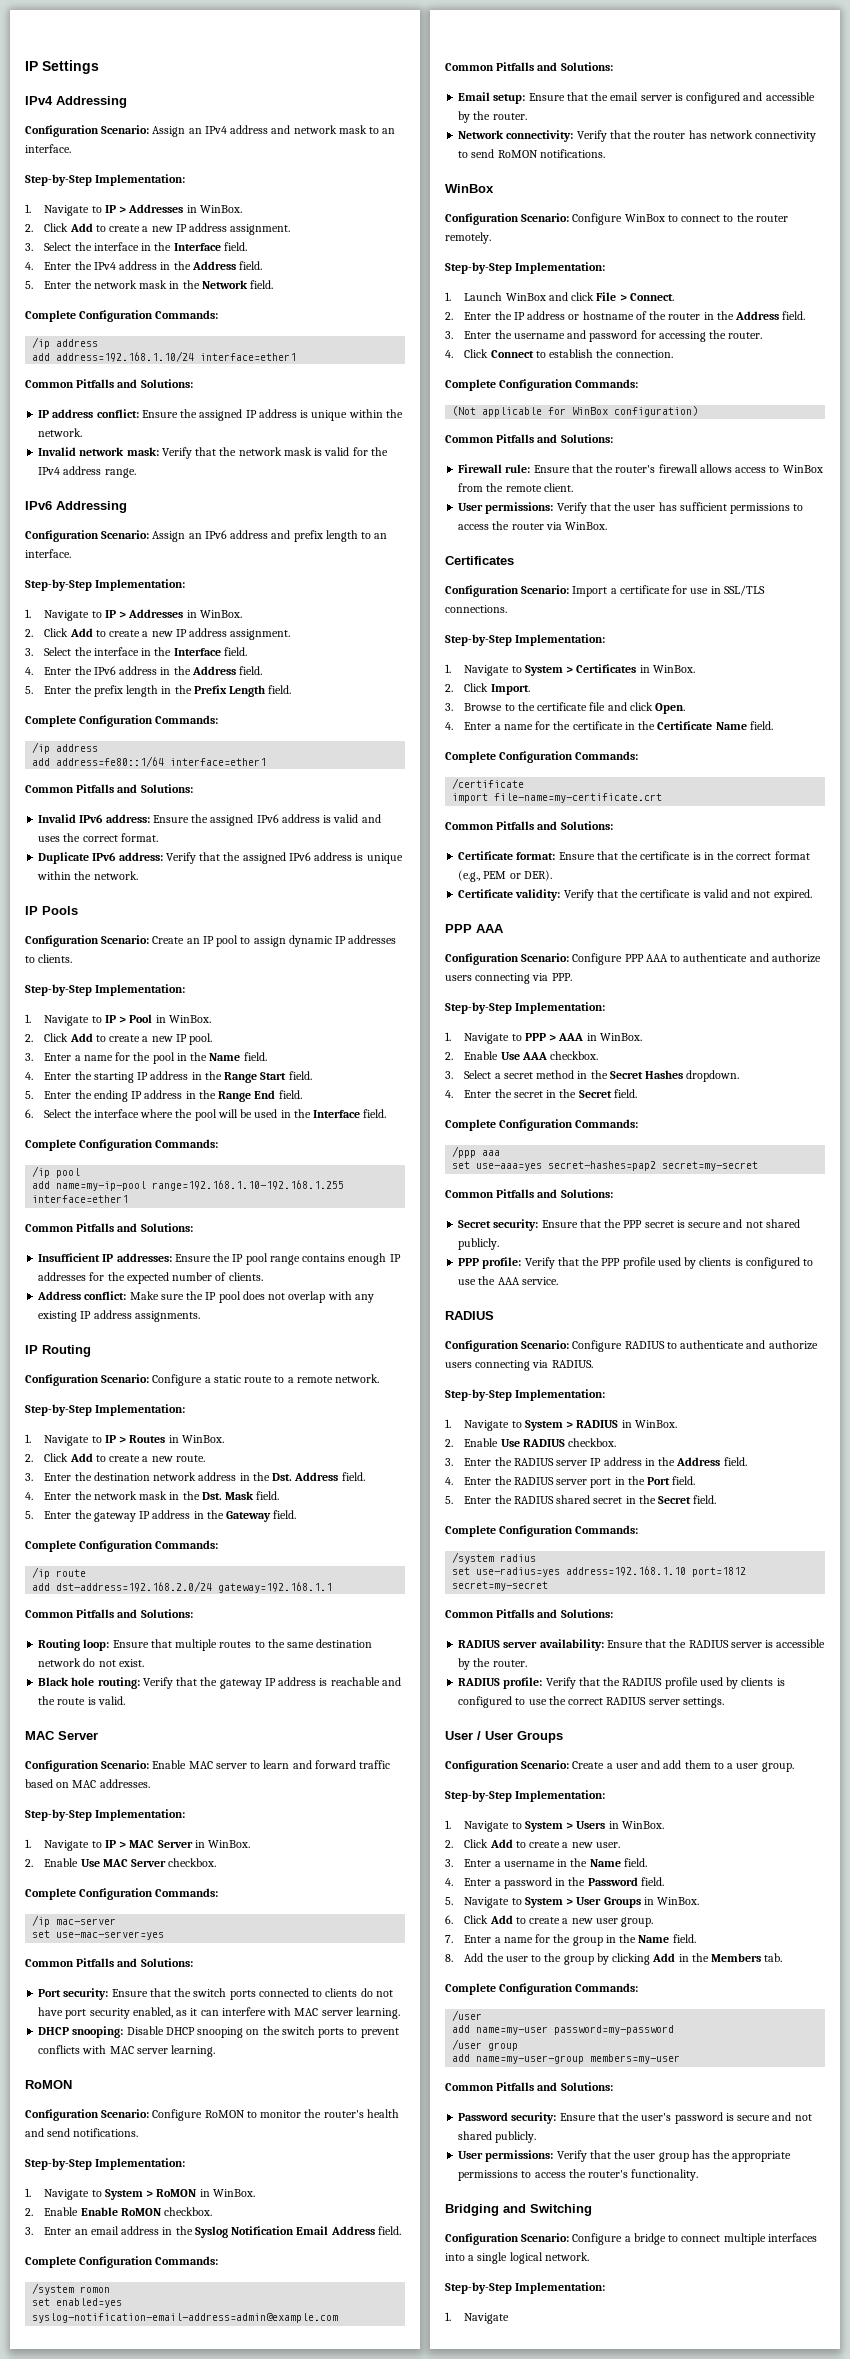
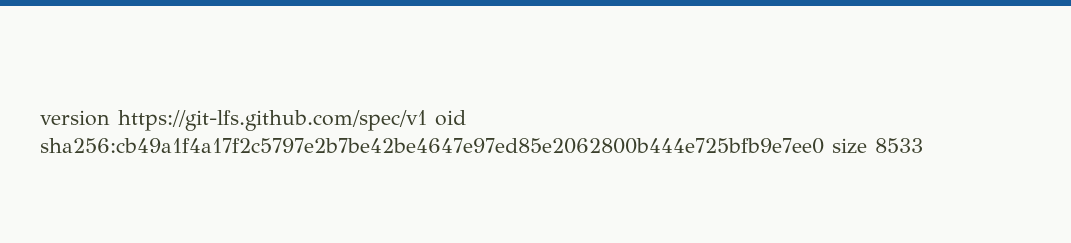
[25,60,99,74] [25,96,127,108] [25,125,396,137] [25,144,71,153] [25,174,186,186] [25,204,242,216] [25,223,291,235] [25,242,247,251] [25,261,263,270] [25,280,274,289] [25,310,219,322] [32,337,99,349] [32,351,297,362] [25,379,193,388] [38,409,403,421] [38,428,83,437] [38,447,388,459] [38,466,136,478] [25,501,127,513] [25,530,388,542] [25,549,71,558] [25,579,186,591] [25,609,242,621] [25,628,291,640] [25,647,247,656] [25,666,263,675] [25,685,292,697] [25,715,219,727] [32,742,99,754] [32,756,267,767] [25,784,193,793] [38,814,381,826] [38,833,158,842] [38,852,403,864] [37,871,138,880] [25,906,78,915] [25,935,397,947] [25,954,73,963] [25,984,186,996] [25,1014,211,1026] [25,1033,213,1045] [25,1052,267,1064] [25,1071,312,1083] [25,1090,302,1102] [25,1109,387,1121] [25,1139,219,1151] [32,1166,81,1178] [32,1180,345,1191] [32,1195,129,1203] [25,1223,193,1232] [38,1253,401,1265] [38,1272,263,1284] [37,1291,374,1303] [38,1310,200,1322] [25,1345,91,1357] [25,1374,380,1386] [25,1404,186,1416] [25,1434,224,1446] [25,1453,205,1462] [25,1472,365,1481] [25,1491,280,1500] [25,1510,297,1522] [25,1540,219,1552] [32,1567,87,1579] [32,1581,333,1593] [25,1609,193,1618] [38,1639,373,1651] [38,1658,144,1667] [38,1677,401,1689] [38,1696,125,1705] [25,1731,98,1740] [25,1760,391,1772] [25,1779,150,1788] [25,1809,186,1821] [25,1839,251,1851] [25,1858,217,1867] [25,1888,219,1900] [32,1915,117,1927] [32,1930,165,1940] [25,1958,193,1967] [38,1988,393,2000] [38,2007,400,2019] [38,2026,399,2038] [38,2045,216,2057] [25,2080,72,2089] [25,2109,399,2121] [25,2128,139,2137] [25,2158,186,2170] [25,2188,255,2200] [25,2207,213,2216] [25,2226,401,2238] [25,2256,219,2268] [32,2283,111,2295] [32,2298,123,2308] [32,2313,339,2323] [445,62,613,71] [458,92,815,104] [458,111,527,123] [458,130,817,142] [458,149,605,158] [445,184,494,193] [445,213,788,225] [445,232,491,244] [445,262,606,274] [445,292,674,301] [445,311,806,320] [445,330,763,342] [445,349,673,358] [445,379,639,391] [452,406,699,417] [445,434,613,443] [458,464,823,473] [458,483,573,492] [458,502,804,514] [458,521,608,530] [445,556,514,565] [445,585,765,597] [445,605,507,613] [445,634,606,646] [445,664,695,676] [445,683,530,695] [445,702,686,714] [445,721,773,730] [445,751,639,763] [452,778,525,789] [452,793,663,803] [445,821,613,830] [458,851,810,860] [458,870,552,882] [458,889,812,901] [445,924,504,933] [445,953,821,965] [445,973,572,984] [445,1002,606,1014] [445,1032,642,1044] [445,1051,599,1060] [445,1070,740,1082] [445,1089,637,1098] [445,1119,639,1131] [452,1146,501,1158] [452,1161,759,1171] [445,1189,613,1198] [458,1219,800,1231] [458,1238,500,1250] [458,1257,814,1269] [458,1276,558,1285] [445,1311,494,1320] [445,1340,818,1352] [445,1360,593,1371] [445,1389,606,1401] [445,1419,677,1431] [445,1438,617,1447] [445,1457,747,1466] [445,1476,696,1488] [445,1495,717,1504] [445,1525,639,1537] [452,1552,537,1564] [452,1566,747,1577] [452,1581,549,1591] [445,1609,613,1618] [458,1639,826,1651] [458,1658,527,1670] [458,1677,785,1689] [458,1696,724,1708] [445,1731,563,1743] [445,1760,794,1772] [445,1790,606,1802] [445,1820,664,1832] [445,1839,620,1848] [445,1858,647,1867] [445,1877,664,1889] [445,1897,700,1908] [445,1915,654,1927] [445,1934,696,1946] [445,1953,783,1965] [445,1983,639,1995] [452,2010,483,2021] [452,2025,675,2035] [452,2039,519,2051] [452,2054,681,2064] [445,2082,613,2091] [458,2112,812,2124] [458,2131,537,2143] [458,2150,792,2162] [458,2169,699,2181] [445,2204,592,2216] [445,2233,817,2245] [445,2252,589,2264] [445,2282,606,2294] [445,2312,510,2324] IP Settings // IPv4 Addressing // Configuration Scenario: Assign an IPv4 address and network mask to an interface. // Step-by-Step Implementation: // 1. Navigate to IP > Addresses in WinBox. // 2. Click Add to create a new IP address assignment. // 3. Select the interface in the Interface field. // 4. Enter the IPv4 address in the Address field. // 5. Enter the network mask in the Network field. // Complete Configuration Commands: // /ip address // add address=192.168.1.10/24 interface=ether1 // Common Pitfalls and Solutions: // IP address conflict: Ensure the assigned IP address is unique within the network. // Invalid network mask: Verify that the network mask is valid for the IPv4 address range. // IPv6 Addressing // Configuration Scenario: Assign an IPv6 address and prefix length to an interface. // Step-by-Step Implementation: // 1. Navigate to IP > Addresses in WinBox. // 2. Click Add to create a new IP address assignment. // 3. Select the interface in the Interface field. // 4. Enter the IPv6 address in the Address field. // 5. Enter the prefix length in the Prefix Length field. // Complete Configuration Commands: // /ip address // add address=fe80::1/64 interface=ether1 // Common Pitfalls and Solutions: // Invalid IPv6 address: Ensure the assigned IPv6 address is valid and uses the correct format. // Duplicate IPv6 address: Verify that the assigned IPv6 address is unique within the network. // IP Pools // Configuration Scenario: Create an IP pool to assign dynamic IP addresses to clients. // Step-by-Step Implementation: // 1. Navigate to IP > Pool in WinBox. // 2. Click Add to create a new IP pool. // 3. Enter a name for the pool in the Name field. // 4. Enter the starting IP address in the Range Start field. // 5. Enter the ending IP address in the Range End field. // 6. Select the interface where the pool will be used in the Interface field. // Complete Configuration Commands: // /ip pool // add name=my-ip-pool range=192.168.1.10-192.168.1.255 interface=ether1 // Common Pitfalls and Solutions: // Insufficient IP addresses: Ensure the IP pool range contains enough IP addresses for the expected number of clients. // Address conflict: Make sure the IP pool does not overlap with any existing IP address assignments. // IP Routing // Configuration Scenario: Configure a static route to a remote network. // Step-by-Step Implementation: // 1. Navigate to IP > Routes in WinBox. // 2. Click Add to create a new route. // 3. Enter the destination network address in the Dst. Address field. // 4. Enter the network mask in the Dst. Mask field. // 5. Enter the gateway IP address in the Gateway field. // Complete Configuration Commands: // /ip route // add dst-address=192.168.2.0/24 gateway=192.168.1.1 // Common Pitfalls and Solutions: // Routing loop: Ensure that multiple routes to the same destination network do not exist. // Black hole routing: Verify that the gateway IP address is reachable and the route is valid. // MAC Server // Configuration Scenario: Enable MAC server to learn and forward traffic based on MAC addresses. // Step-by-Step Implementation: // 1. Navigate to IP > MAC Server in WinBox. // 2. Enable Use MAC Server checkbox. // Complete Configuration Commands: // /ip mac-server // set use-mac-server=yes // Common Pitfalls and Solutions: // Port security: Ensure that the switch ports connected to clients do not have port security enabled, as it can interfere with MAC server learning. // DHCP snooping: Disable DHCP snooping on the switch ports to prevent conflicts with MAC server learning. // RoMON // Configuration Scenario: Configure RoMON to monitor the router's health and send notifications. // Step-by-Step Implementation: // 1. Navigate to System > RoMON in WinBox. // 2. Enable Enable RoMON checkbox. // 3. Enter an email address in the Syslog Notification Email Address field. // Complete Configuration Commands: // /system romon // set enabled=yes syslog-notification-email-address=admin@example.com // Common Pitfalls and Solutions: // Email setup: Ensure that the email server is configured and accessible by the router. // Network connectivity: Verify that the router has network connectivity to send RoMON notifications. // WinBox // Configuration Scenario: Configure WinBox to connect to the router remotely. // Step-by-Step Implementation: // 1. Launch WinBox and click File > Connect. // 2. Enter the IP address or hostname of the router in the Address field. // 3. Enter the username and password for accessing the router. // 4. Click Connect to establish the connection. // Complete Configuration Commands: // (Not applicable for WinBox configuration) // Common Pitfalls and Solutions: // Firewall rule: Ensure that the router's firewall allows access to WinBox from the remote client. // User permissions: Verify that the user has sufficient permissions to access the router via WinBox. // Certificates // Configuration Scenario: Import a certificate for use in SSL/TLS connections. // Step-by-Step Implementation: // 1. Navigate to System > Certificates in WinBox. // 2. Click Import. // 3. Browse to the certificate file and click Open. // 4. Enter a name for the certificate in the Certificate Name field. // Complete Configuration Commands: // /certificate // import file-name=my-certificate.crt // Common Pitfalls and Solutions: // Certificate format: Ensure that the certificate is in the correct format (e.g., PEM or DER). // Certificate validity: Verify that the certificate is valid and not expired. // PPP AAA // Configuration Scenario: Configure PPP AAA to authenticate and authorize users connecting via PPP. // Step-by-Step Implementation: // 1. Navigate to PPP > AAA in WinBox. // 2. Enable Use AAA checkbox. // 3. Select a secret method in the Secret Hashes dropdown. // 4. Enter the secret in the Secret field. // Complete Configuration Commands: // /ppp aaa // set use-aaa=yes secret-hashes=pap2 secret=my-secret // Common Pitfalls and Solutions: // Secret security: Ensure that the PPP secret is secure and not shared publicly. // PPP profile: Verify that the PPP profile used by clients is configured to use the AAA service. // RADIUS // Configuration Scenario: Configure RADIUS to authenticate and authorize users connecting via RADIUS. // Step-by-Step Implementation: // 1. Navigate to System > RADIUS in WinBox. // 2. Enable Use RADIUS checkbox. // 3. Enter the RADIUS server IP address in the Address field. // 4. Enter the RADIUS server port in the Port field. // 5. Enter the RADIUS shared secret in the Secret field. // Complete Configuration Commands: // /system radius // set use-radius=yes address=192.168.1.10 port=1812 secret=my-secret // Common Pitfalls and Solutions: // RADIUS server availability: Ensure that the RADIUS server is accessible by the router. // RADIUS profile: Verify that the RADIUS profile used by clients is configured to use the correct RADIUS server settings. // User / User Groups // Configuration Scenario: Create a user and add them to a user group. // Step-by-Step Implementation: // 1. Navigate to System > Users in WinBox. // 2. Click Add to create a new user. // 3. Enter a username in the Name field. // 4. Enter a password in the Password field. // 5. Navigate to System > User Groups in WinBox. // 6. Click Add to create a new user group. // 7. Enter a name for the group in the Name field. // 8. Add the user to the group by clicking Add in the Members tab. // Complete Configuration Commands: // /user // add name=my-user password=my-password // /user group // add name=my-user-group members=my-user // Common Pitfalls and Solutions: // Password security: Ensure that the user's password is secure and not shared publicly. // User permissions: Verify that the user group has the appropriate permissions to access the router's functionality. // Bridging and Switching // Configuration Scenario: Configure a bridge to connect multiple interfaces into a single logical network. // Step-by-Step Implementation: // 1. Navigate -> [40,110,466,131] [40,138,923,154] version https://git-lfs.github.com/spec/v1 oid sha256:cb49a1f4a17f2c5797e2b7be42be4647e97ed85e2062800b444e725bfb9e7ee0 size 8533

